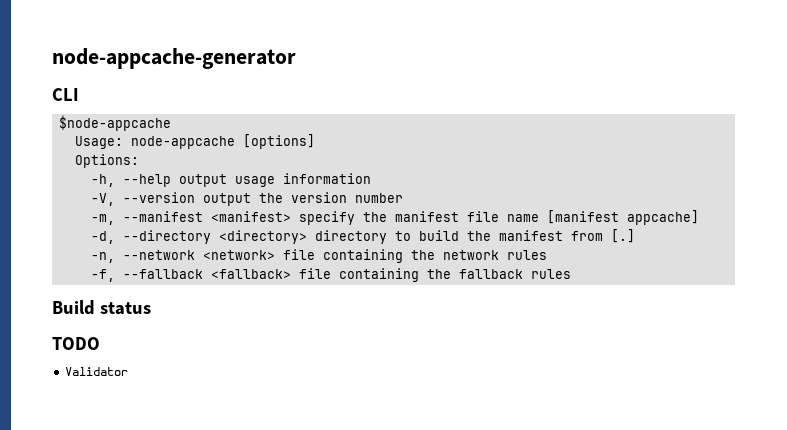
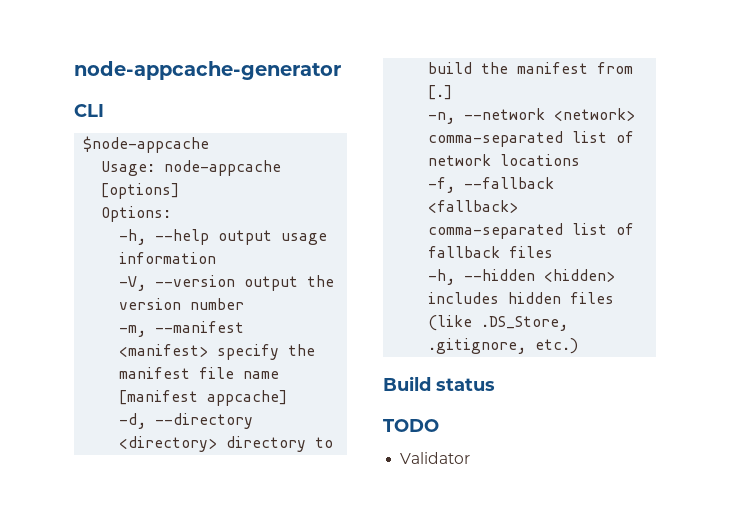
[283,249,548,263] [91,268,572,282] file containing the network rules // -f, --fallback <fallback> file containing the fallback rules -> [428,131,635,147] [428,154,581,166] [428,177,555,193] [428,200,519,213] [428,223,635,239] [428,246,554,258] [428,269,616,285] [428,292,615,304] [428,315,569,331] [428,338,579,354] comma-separated list of network locations // -f, --fallback <fallback> comma-separated list of fallback files // -h, --hidden <hidden> includes hidden files (like .DS_Store, .gitignore, etc.)

